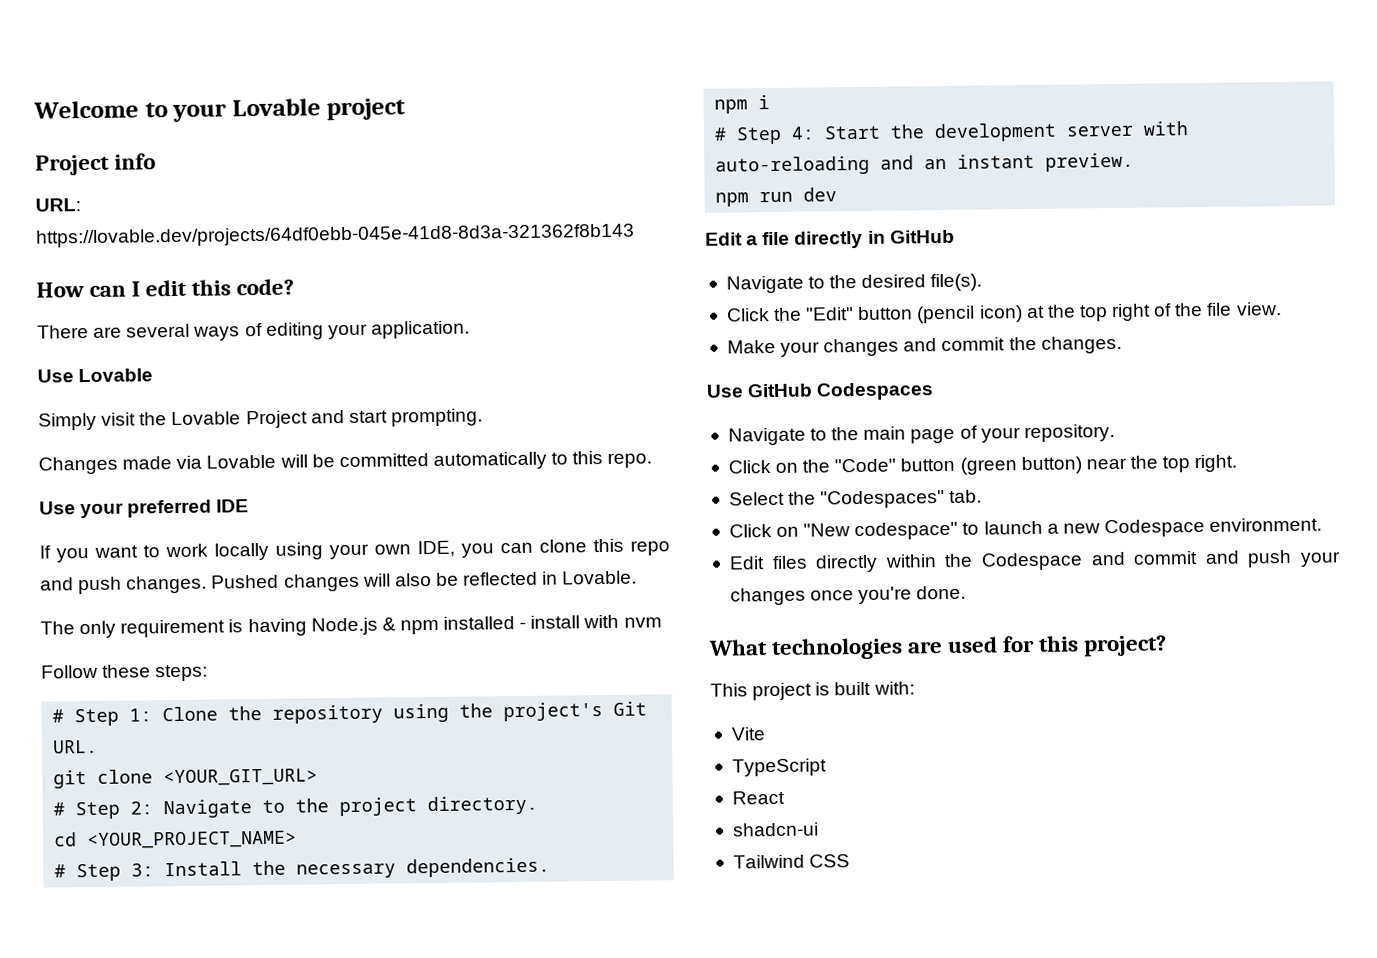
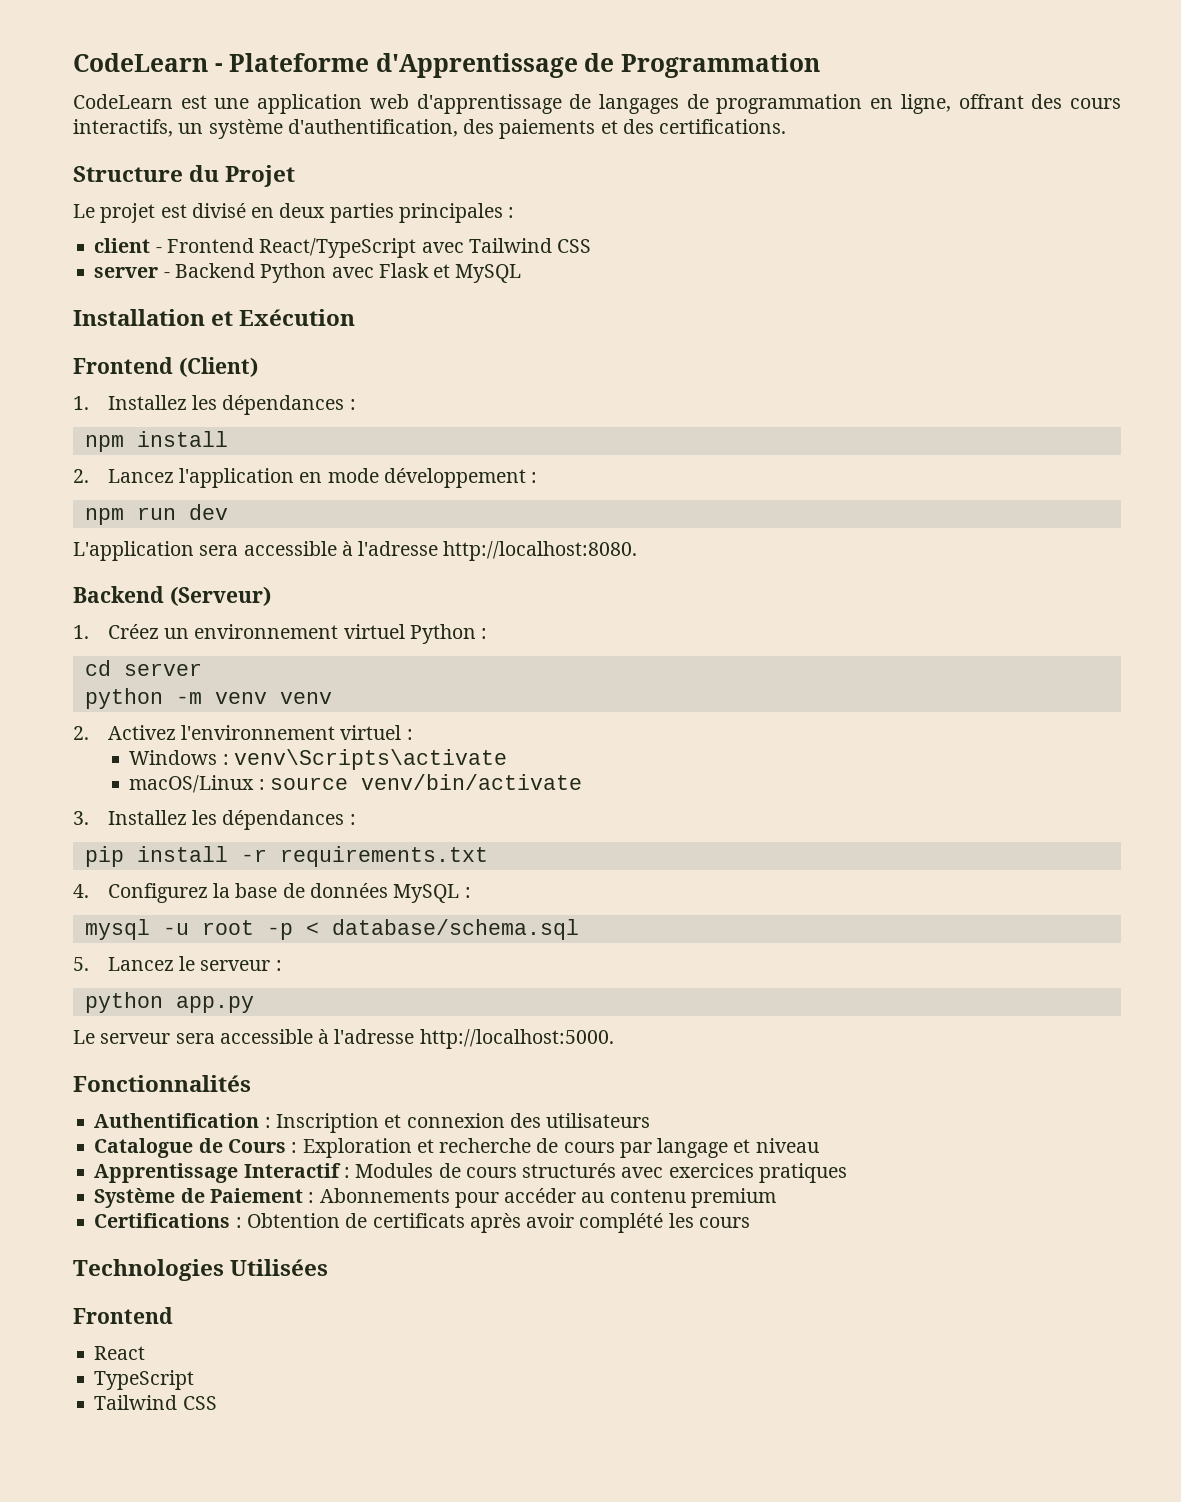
[33,98,407,123] [35,153,157,176] [35,198,81,212] [36,223,635,248] [36,278,295,298] [37,320,470,341] [37,368,154,383] [38,408,483,431] [38,450,653,475] [39,499,250,519] [39,538,670,563] [40,570,638,595] [40,614,662,639] [41,664,209,682] [52,701,648,727] [53,739,99,754] [53,768,319,789] [53,795,539,820] [54,830,298,850] [54,857,551,882] [714,95,771,114] [714,121,1190,145] [715,152,1135,176] [715,187,838,207] [705,229,955,249] [725,273,983,294] [726,302,1282,324] [726,335,1122,357] [706,382,935,401] [727,424,1115,446] [727,454,1238,475] [728,489,983,509] [728,517,1323,541] [728,549,1341,573] [729,585,967,606] [708,635,1168,661] [710,681,915,701] [730,727,766,741] Welcome to your Lovable project // Project info // URL: https://lovable.dev/projects/64df0ebb-045e-41d8-8d3a-321362f8b143 // How can I edit this code? // There are several ways of editing your application. // Use Lovable // Simply visit the Lovable Project and start prompting. // Changes made via Lovable will be committed automatically to this repo. // Use your preferred IDE // If you want to work locally using your own IDE, you can clone this repo and push changes. Pushed changes will also be reflected in Lovable. // The only requirement is having Node.js & npm installed - install with nvm // Follow these steps: // # Step 1: Clone the repository using the project's Git URL. // git clone <YOUR_GIT_URL> // # Step 2: Navigate to the project directory. // cd <YOUR_PROJECT_NAME> // # Step 3: Install the necessary dependencies. // npm i // # Step 4: Start the development server with auto-reloading and an instant preview. // npm run dev // Edit a file directly in GitHub // Navigate to the desired file(s). // Click the "Edit" button (pencil icon) at the top right of the file view. // Make your changes and commit the changes. // Use GitHub Codespaces // Navigate to the main page of your repository. // Click on the "Code" button (green button) near the top right. // Select the "Codespaces" tab. // Click on "New codespace" to launch a new Codespace environment. // Edit files directly within the Codespace and commit and push your changes once you're done. // What technologies are used for this project? // This project is built with: // Vite -> [73,53,821,78] [73,94,1121,114] [73,119,787,139] [73,165,296,187] [73,203,515,223] [94,238,592,258] [94,263,522,283] [73,309,356,326] [73,357,258,377] [73,395,356,415] [84,431,228,452] [73,468,538,488] [84,504,228,525] [73,541,638,561] [73,586,271,606] [73,624,488,644] [84,660,202,676] [84,688,332,709] [73,725,413,740] [129,749,507,770] [129,774,582,793] [73,810,356,830] [84,846,488,867] [73,883,471,903] [84,919,579,940] [73,956,282,971] [84,992,254,1013] [73,1029,614,1049] [73,1075,251,1092] [94,1113,651,1133] [94,1138,819,1158] [94,1163,847,1183] [94,1188,776,1208] [94,1213,750,1233] [73,1259,329,1281] [73,1307,173,1324] [94,1346,146,1360] CodeLearn - Plateforme d'Apprentissage de Programmation // CodeLearn est une application web d'apprentissage de langages de programmation en ligne, offrant des cours interactifs, un système d'authentification, des paiements et des certifications. // Structure du Projet // Le projet est divisé en deux parties principales : // client - Frontend React/TypeScript avec Tailwind CSS // server - Backend Python avec Flask et MySQL // Installation et Exécution // Frontend (Client) // 1. Installez les dépendances : // npm install // 2. Lancez l'application en mode développement : // npm run dev // L'application sera accessible à l'adresse http://localhost:8080. // Backend (Serveur) // 1. Créez un environnement virtuel Python : // cd server // python -m venv venv // 2. Activez l'environnement virtuel : // Windows : venv\Scripts\activate // macOS/Linux : source venv/bin/activate // 3. Installez les dépendances : // pip install -r requirements.txt // 4. Configurez la base de données MySQL : // mysql -u root -p < database/schema.sql // 5. Lancez le serveur : // python app.py // Le serveur sera accessible à l'adresse http://localhost:5000. // Fonctionnalités // Authentification : Inscription et connexion des utilisateurs // Catalogue de Cours : Exploration et recherche de cours par langage et niveau // Apprentissage Interactif : Modules de cours structurés avec exercices pratiques // Système de Paiement : Abonnements pour accéder au contenu premium // Certifications : Obtention de certificats après avoir complété les cours // Technologies Utilisées // Frontend // React
[731,790,785,805] [732,822,819,837] // React // shadcn-ui -> (195, 1380) none

